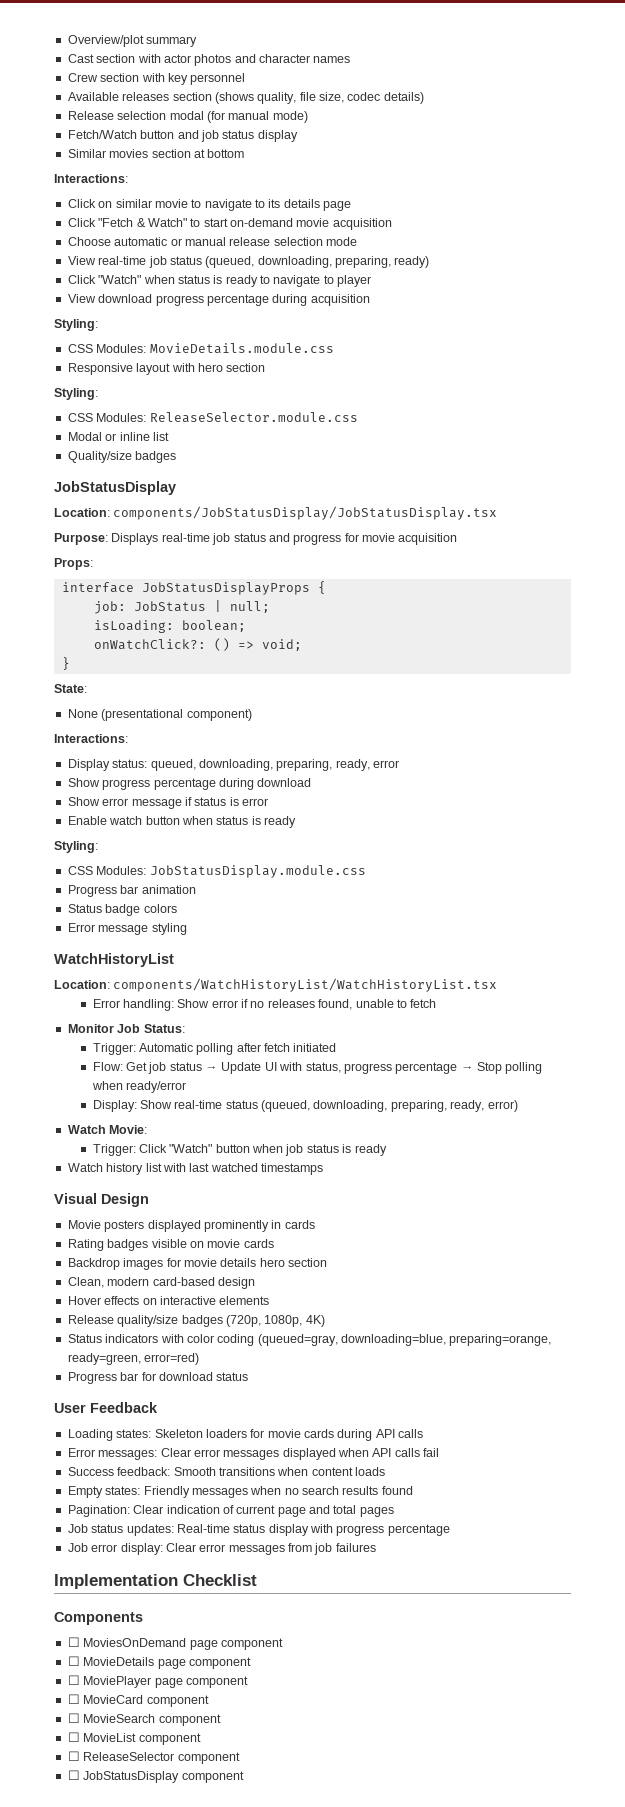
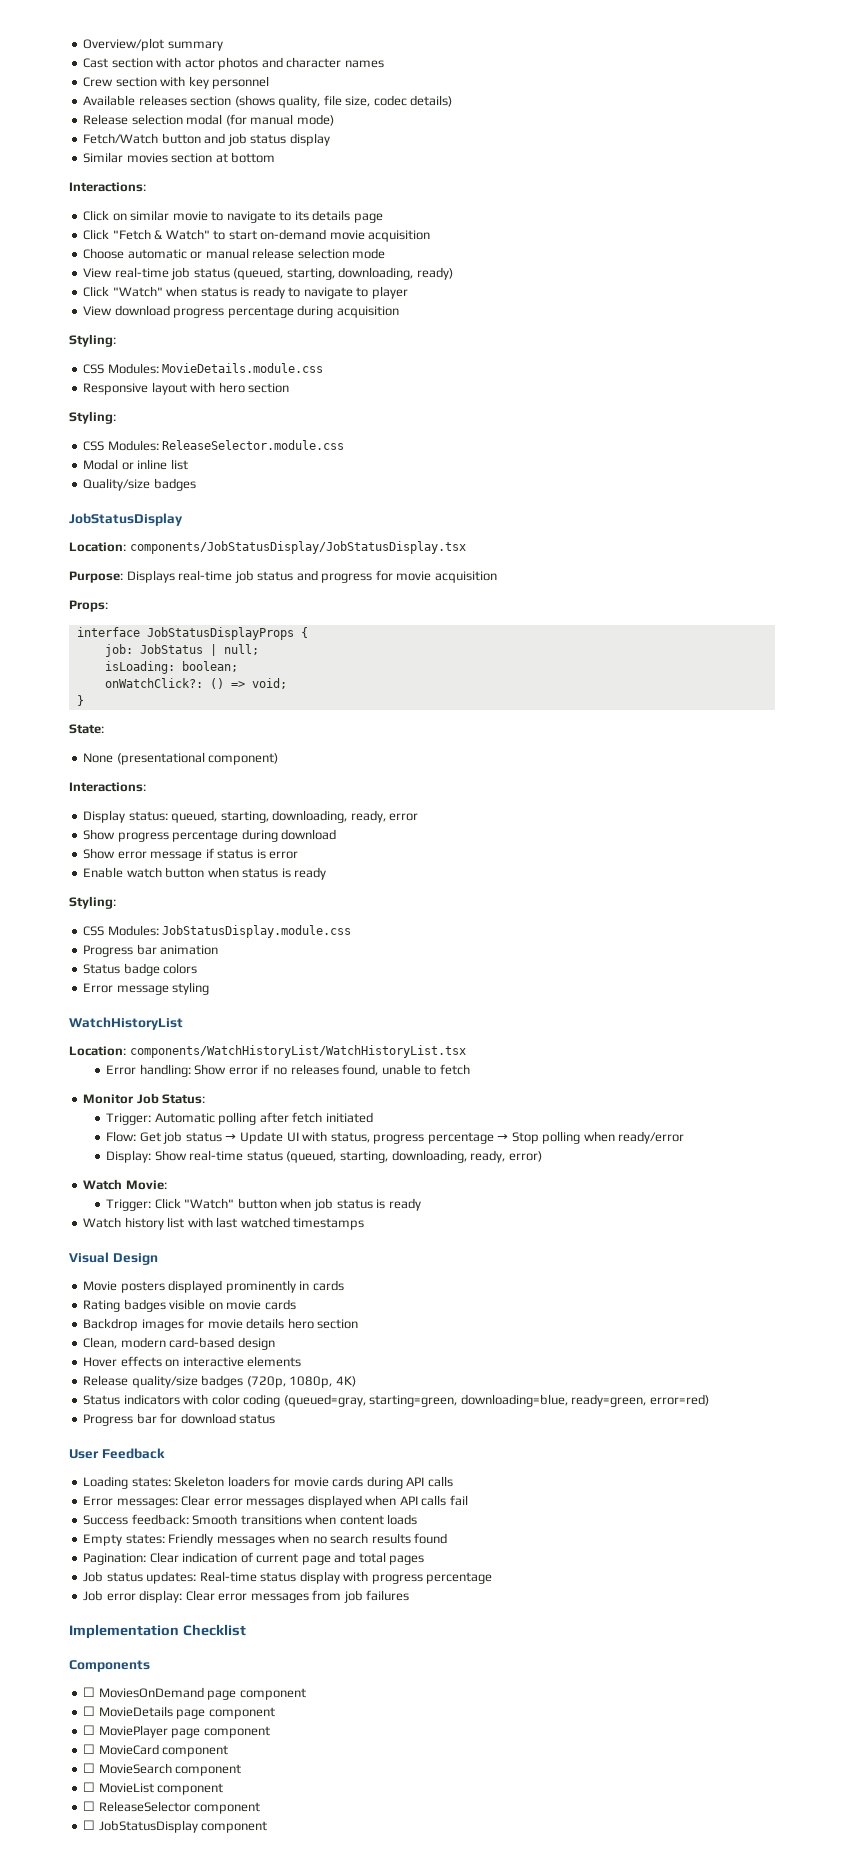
[257,256,391,268] downloading, preparing, -> [286,267,414,280] starting, downloading,
[198,759,333,771] downloading, preparing, -> [220,810,348,823] starting, downloading,
[313,1100,447,1112] downloading, preparing, -> [339,1150,467,1163] starting, downloading,
[341,1334,552,1346] downloading=blue, preparing=orange, -> [369,1394,568,1407] starting=green, downloading=blue,

